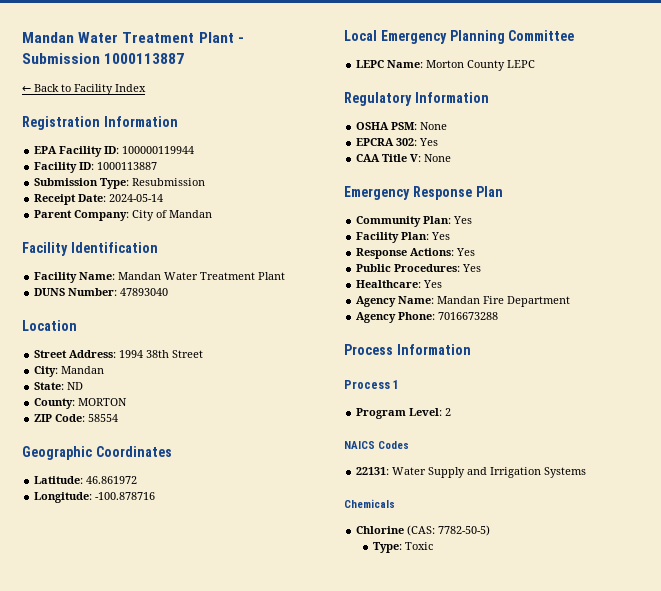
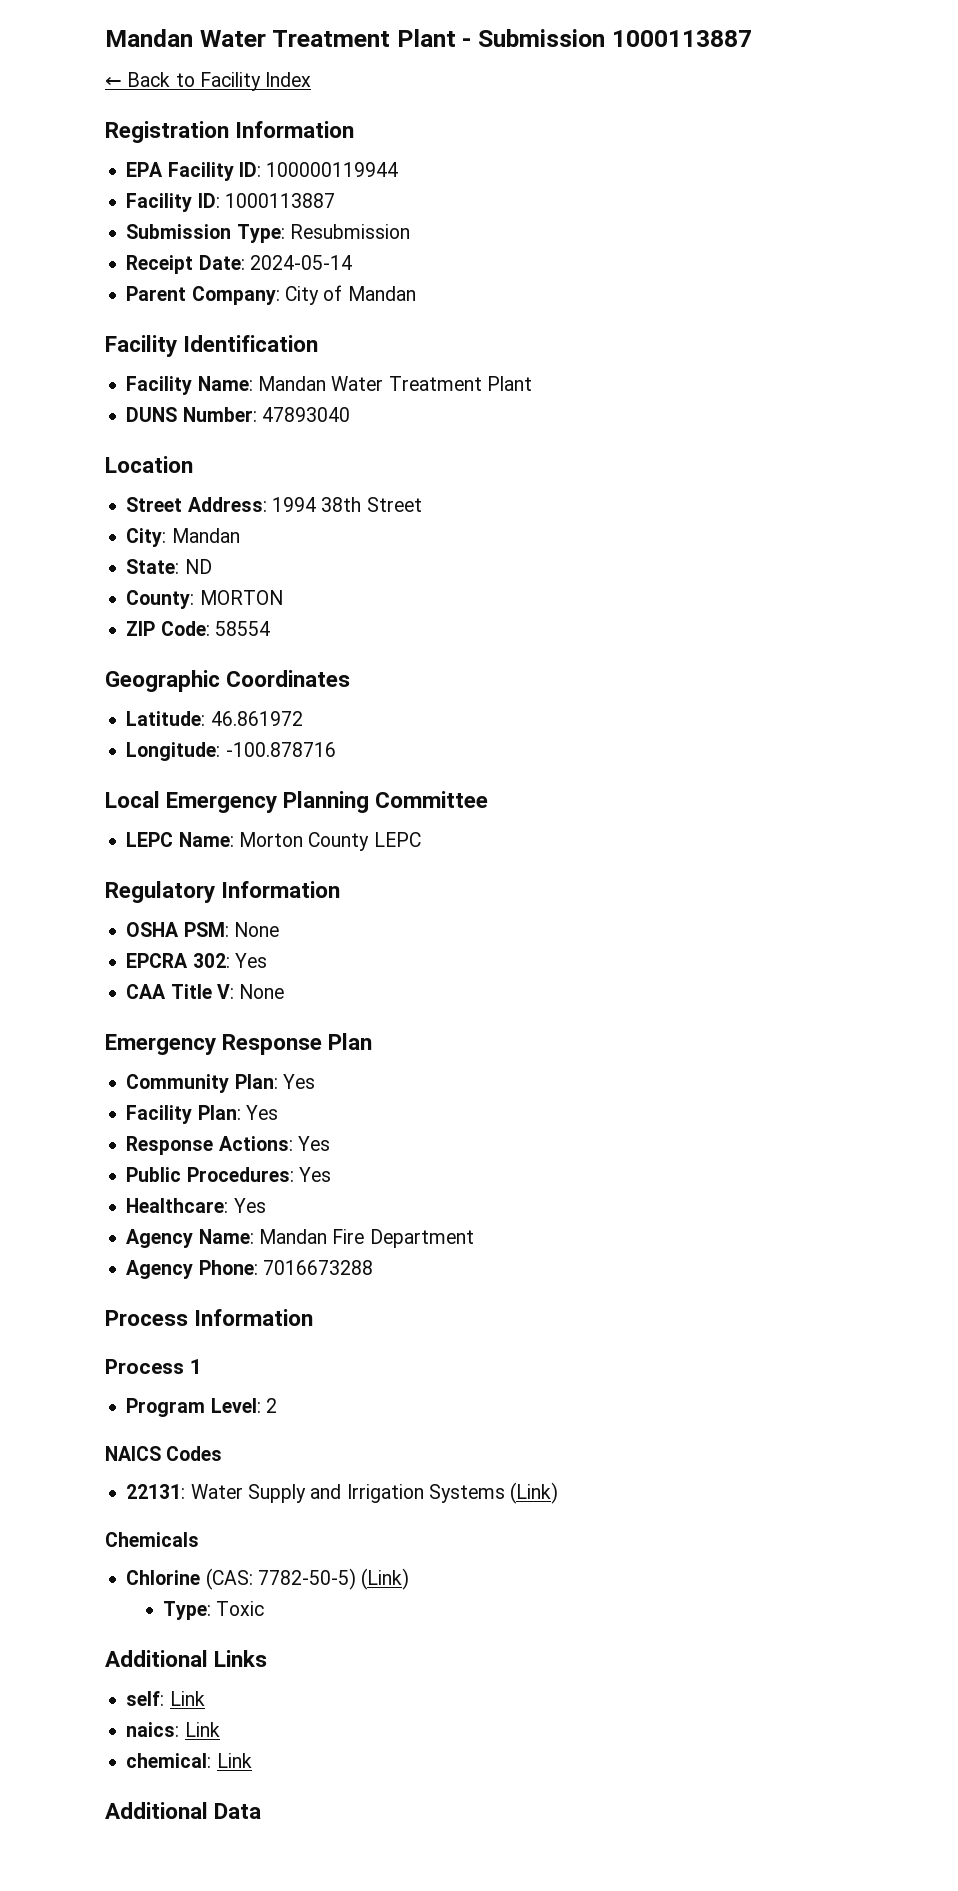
(587, 472) none -> [510,1482,559,1504] (Link)
(491, 530) none -> [361,1568,410,1590] (Link)
(433, 546) none -> [105,1650,268,1667] [126,1691,205,1706] [126,1722,220,1737] [126,1753,252,1768] [105,1802,262,1819] // Additional Links // self: Link // naics: Link // chemical: Link // Additional Data

